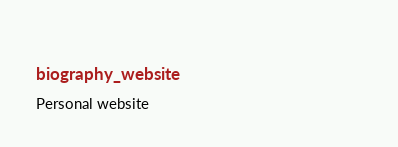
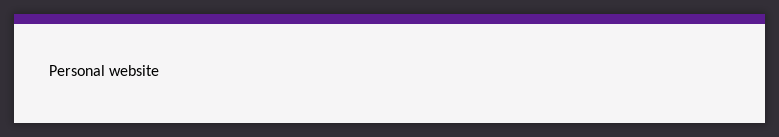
[36,67,180,83] biography_website // -> (49, 70) none

